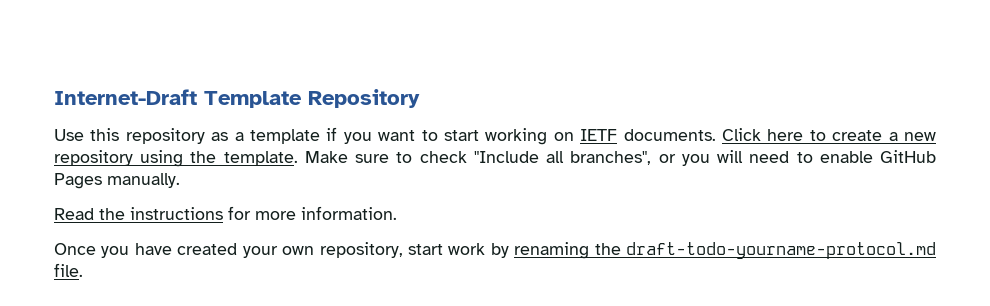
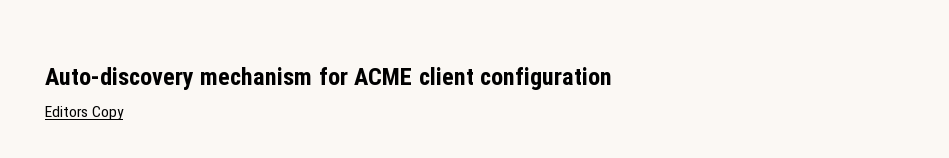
[54,89,420,108] [54,127,936,145] [54,150,937,167] [54,173,180,189] [54,206,397,220] [54,242,936,259] [54,263,83,277] Internet-Draft Template Repository // Use this repository as a template if you want to start working on IETF documents. Click here to create a new repository using the template. Make sure to check "Include all branches", or you will need to enable GitHub Pages manually. // Read the instructions for more information. // Once you have created your own repository, start work by renaming the draft-todo-yourname-protocol.md file. -> [45,67,613,90] [45,106,125,120] Auto-discovery mechanism for ACME client configuration // Editors Copy

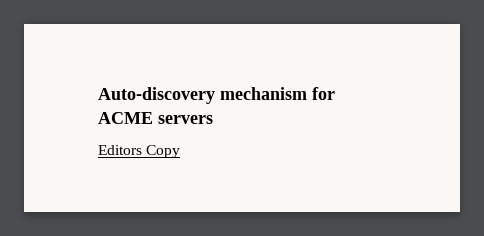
[418,67,613,90] client configuration -> [158,115,213,124] servers

